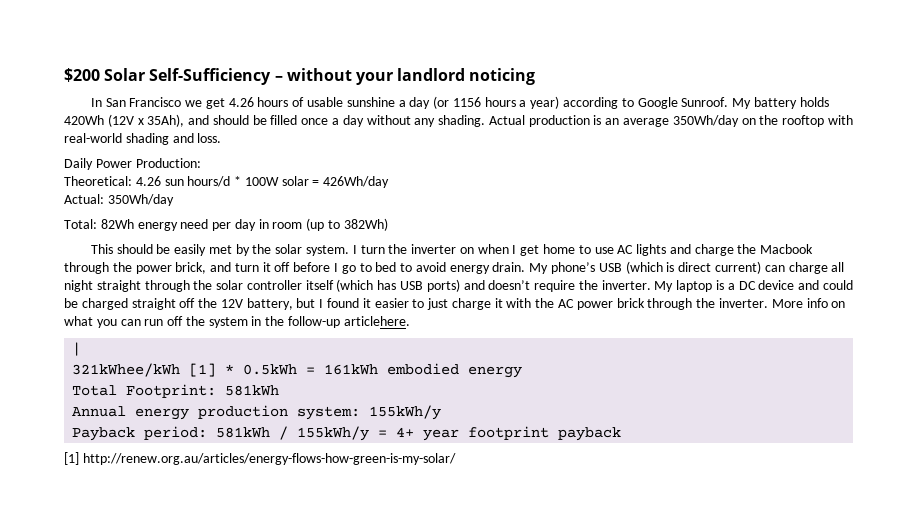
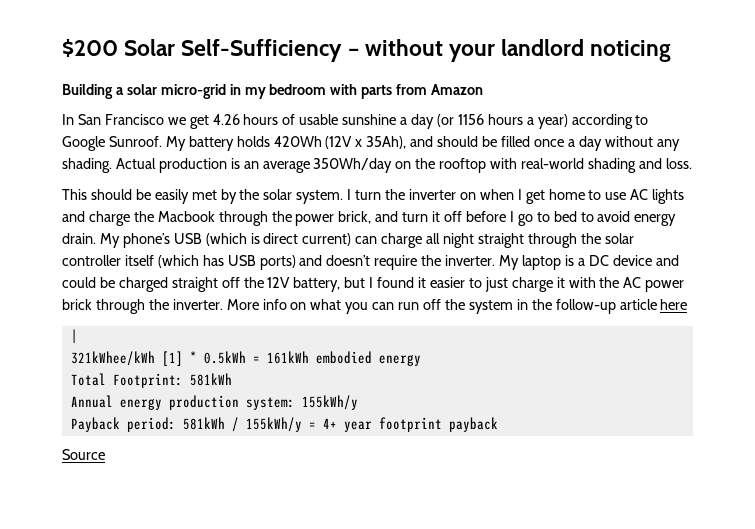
(536, 76) none -> [62,84,484,99] // Building a solar micro-grid in my bedroom with parts from Amazon
[64,158,201,170] [64,176,390,188] [64,194,174,206] [64,218,388,231] // Daily Power Production: // Theoretical: 4.26 sun hours/d * 100W solar = 426Wh/day // Actual: 350Wh/day // Total: 82Wh energy need per day in room (up to 382Wh) -> (692, 163) none
[343,316,410,326] articlehere. -> [619,299,688,310] article here
[64,452,456,465] [1] http://renew.org.au/articles/energy-flows-how-green-is-my-solar/ -> [62,449,105,460] Source

